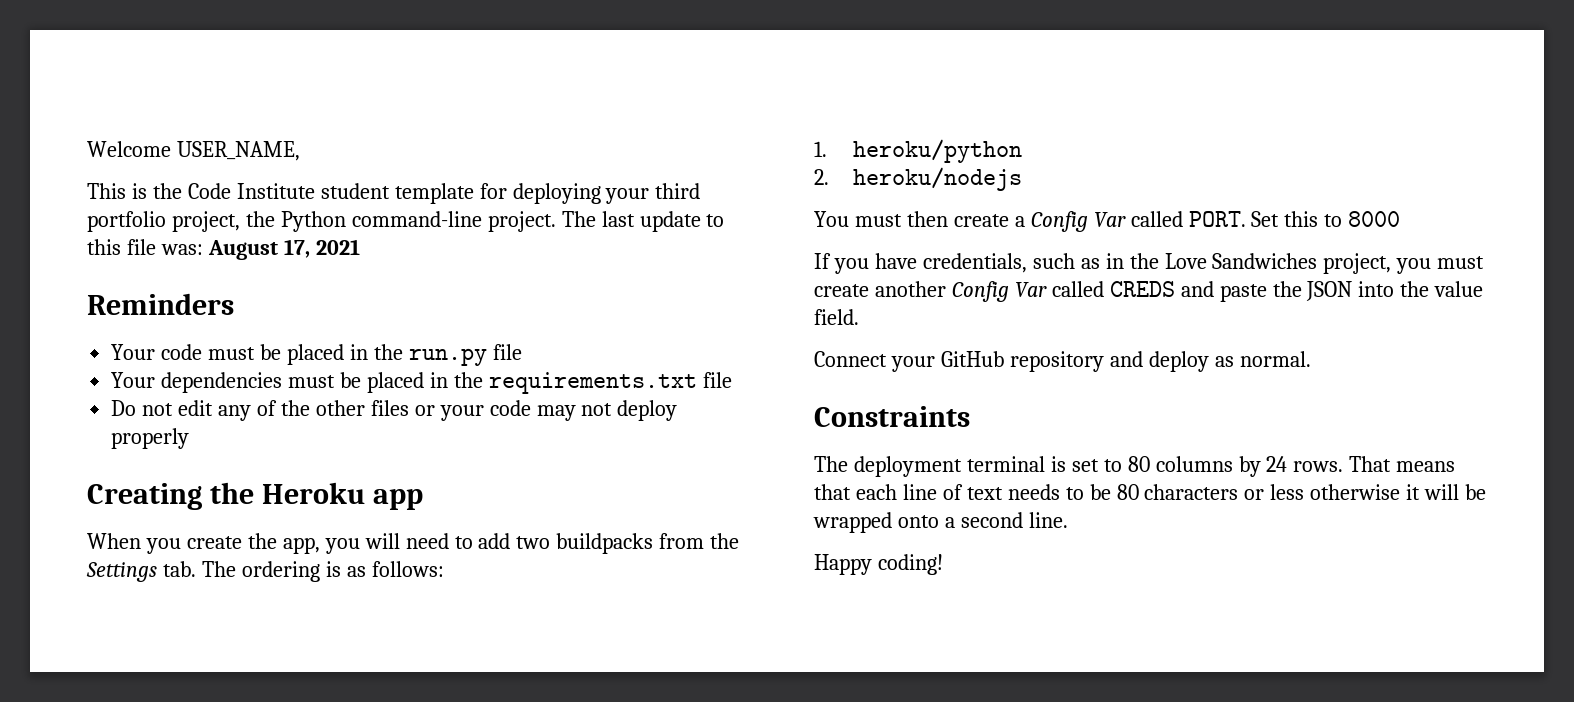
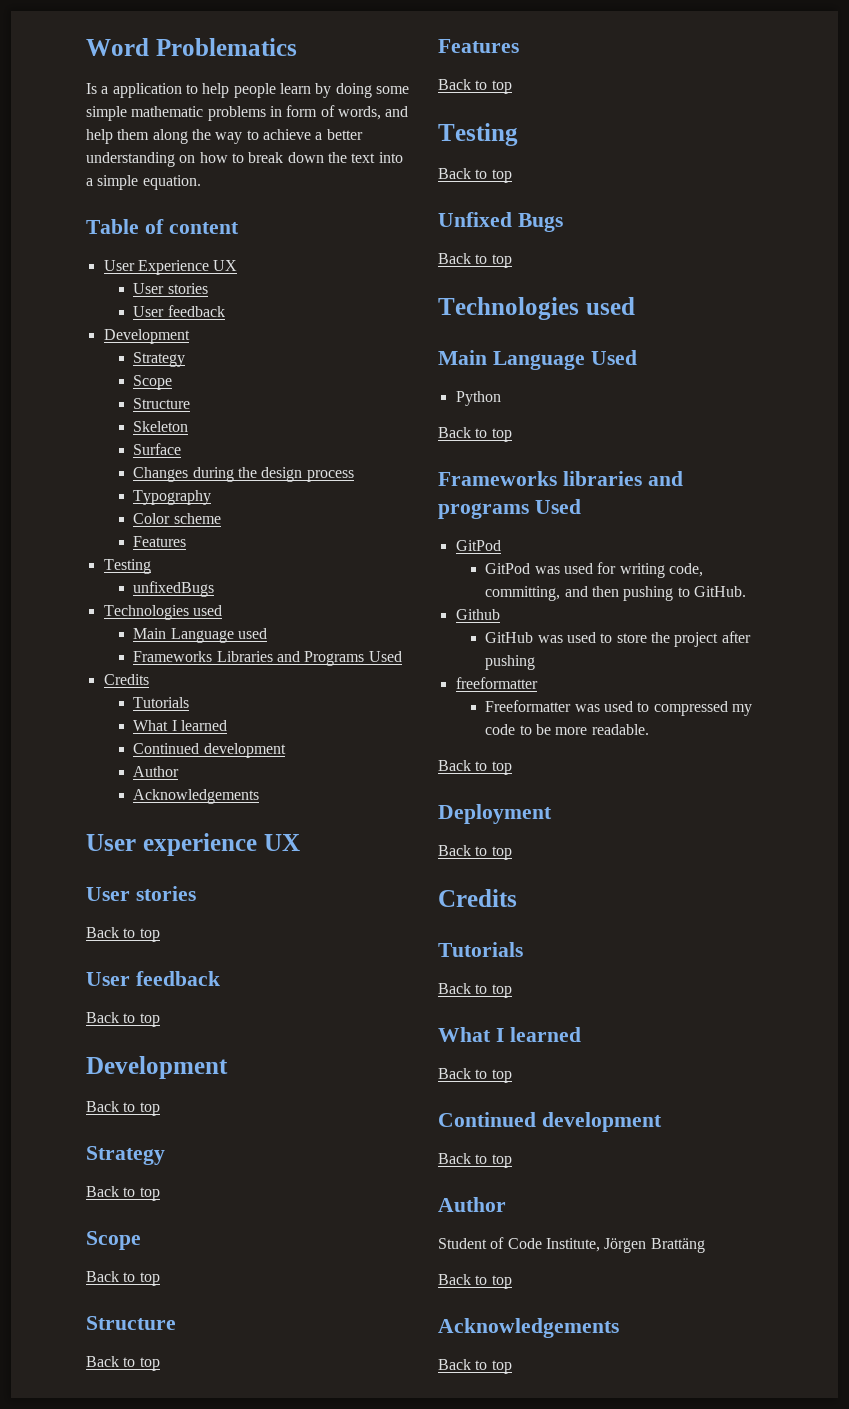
[87,141,300,161] [87,183,701,204] [87,211,725,232] [87,239,360,260] [87,293,234,315] [111,344,522,366] [111,372,732,394] [111,400,678,421] [111,428,190,449] [87,482,423,510] [87,533,740,554] [86,561,444,582] [814,139,1023,163] [814,167,1023,191] [814,211,1401,232] [814,253,1485,274] [814,281,1484,302] [814,309,859,325] [814,351,1311,372] [814,406,970,427] [814,456,1456,477] [814,484,1487,500] [813,512,1068,533] [814,554,943,575] Welcome USER_NAME, // This is the Code Institute student template for deploying your third portfolio project, the Python command-line project. The last update to this file was: August 17, 2021 // Reminders // Your code must be placed in the run.py file // Your dependencies must be placed in the requirements.txt file // Do not edit any of the other files or your code may not deploy properly // Creating the Heroku app // When you create the app, you will need to add two buildpacks from the Settings tab. The ordering is as follows: // 1. heroku/python // 2. heroku/nodejs // You must then create a Config Var called PORT. Set this to 8000 // If you have credentials, such as in the Love Sandwiches project, you must create another Config Var called CREDS and paste the JSON into the value field. // Connect your GitHub repository and deploy as normal. // Constraints // The deployment terminal is set to 80 columns by 24 rows. That means that each line of text needs to be 80 characters or less otherwise it will be wrapped onto a second line. // Happy coding! -> [86,38,297,56] [86,83,409,98] [86,105,409,121] [86,129,363,144] [86,152,403,167] [86,175,201,190] [86,219,239,234] [103,260,238,275] [133,283,208,294] [133,305,225,317] [103,329,190,344] [133,352,186,367] [133,375,173,390] [133,398,191,409] [133,421,189,432] [133,443,182,455] [133,467,354,482] [133,490,212,505] [133,513,221,524] [133,536,187,547] [103,559,151,574] [133,581,215,597] [103,605,222,620] [133,628,267,643] [133,651,402,666] [103,674,149,685] [133,697,190,708] [133,720,227,731] [133,743,286,758] [133,766,180,777] [133,789,260,804] [86,833,300,856] [86,886,196,901] [86,927,160,942] [86,971,220,986] [86,1012,160,1027] [86,1056,228,1079] [86,1101,160,1116] [86,1146,165,1165] [86,1186,160,1201] [86,1231,141,1250] [86,1271,160,1286] [86,1316,176,1330] [86,1356,160,1371] [438,39,519,53] [438,79,512,94] [438,123,518,146] [438,168,512,183] [438,212,563,232] [438,253,512,268] [438,297,635,320] [438,350,637,370] [455,391,501,406] [438,427,512,442] [438,471,683,486] [438,499,581,519] [455,540,501,551] [485,562,703,578] [485,586,746,601] [455,609,500,620] [485,631,751,647] [485,655,536,670] [455,677,538,689] [485,700,752,716] [485,724,649,735] [438,760,512,775] [438,804,552,824] [438,845,512,860] [438,889,517,907] [438,942,523,957] [438,983,512,998] [438,1027,581,1042] [438,1068,512,1083] [438,1112,662,1132] [438,1153,512,1168] [438,1197,506,1212] [438,1237,705,1253] [438,1274,512,1289] [438,1318,619,1338] [438,1359,512,1374] Word Problematics // Is a application to help people learn by doing some simple mathematic problems in form of words, and help them along the way to achieve a better understanding on how to break down the text into a simple equation. // Table of content // User Experience UX // User stories // User feedback // Development // Strategy // Scope // Structure // Skeleton // Surface // Changes during the design process // Typography // Color scheme // Features // Testing // unfixedBugs // Technologies used // Main Language used // Frameworks Libraries and Programs Used // Credits // Tutorials // What I learned // Continued development // Author // Acknowledgements // User experience UX // User stories // Back to top // User feedback // Back to top // Development // Back to top // Strategy // Back to top // Scope // Back to top // Structure // Back to top // Features // Back to top // Testing // Back to top // Unfixed Bugs // Back to top // Technologies used // Main Language Used // Python // Back to top // Frameworks libraries and programs Used // GitPod // GitPod was used for writing code, committing, and then pushing to GitHub. // Github // GitHub was used to store the project after pushing // freeformatter // Freeformatter was used to compressed my code to be more readable. // Back to top // Deployment // Back to top // Credits // Tutorials // Back to top // What I learned // Back to top // Continued development // Back to top // Author // Student of Code Institute, Jörgen Brattäng // Back to top // Acknowledgements // Back to top

